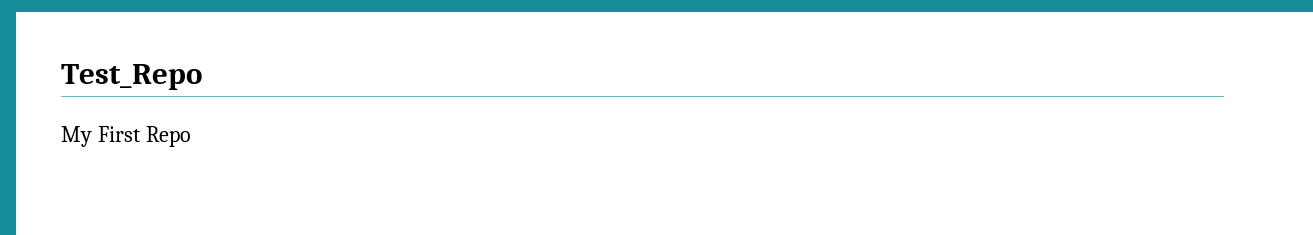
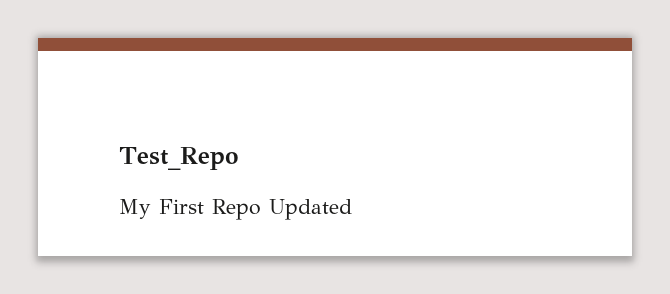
(191, 136) none -> [269,199,352,220] Updated

